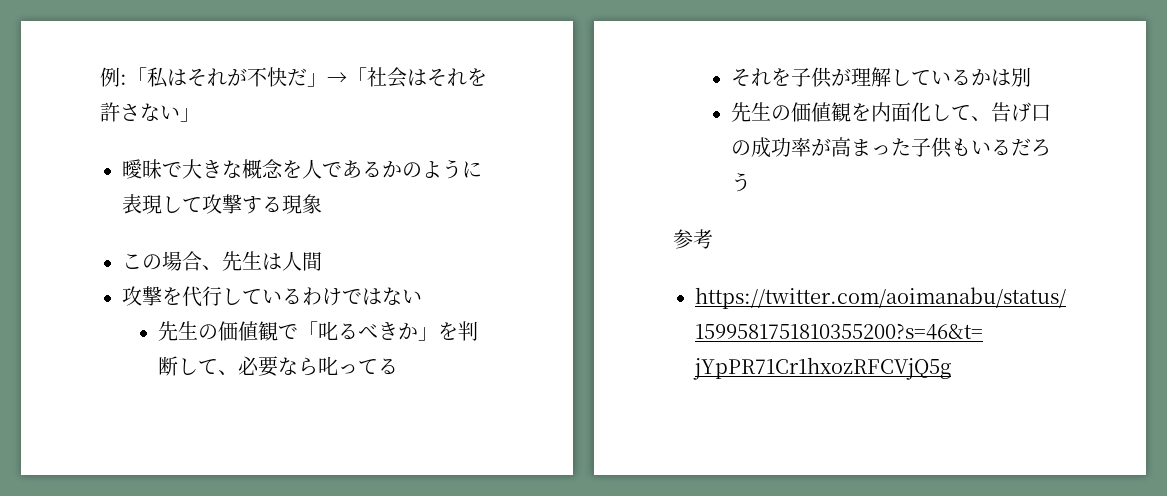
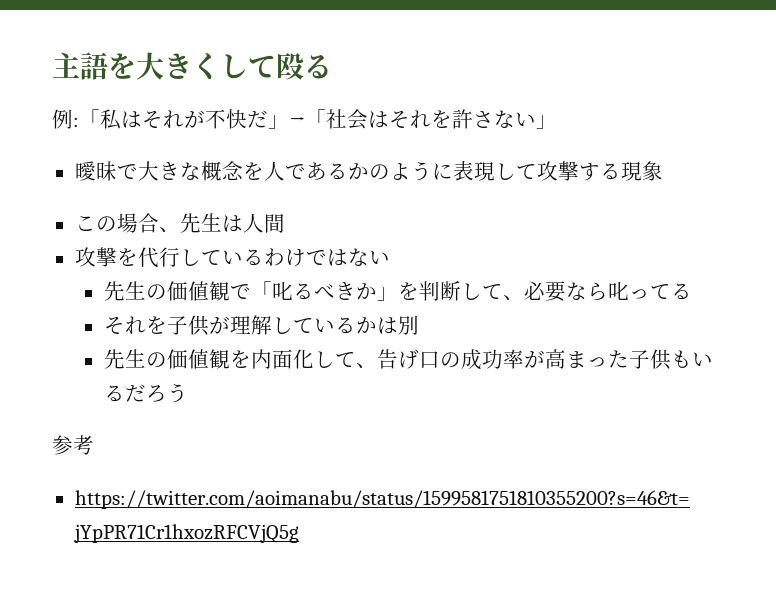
(100, 77) none -> [52,52,332,80] 主語を大きくして殴る //

